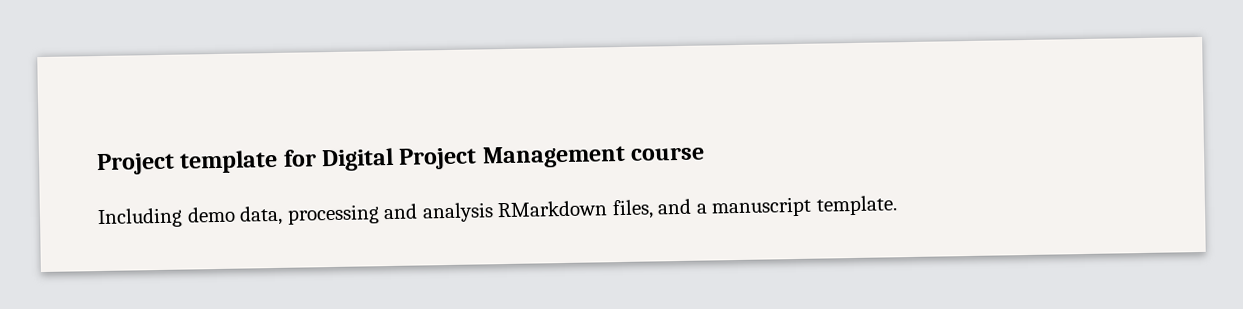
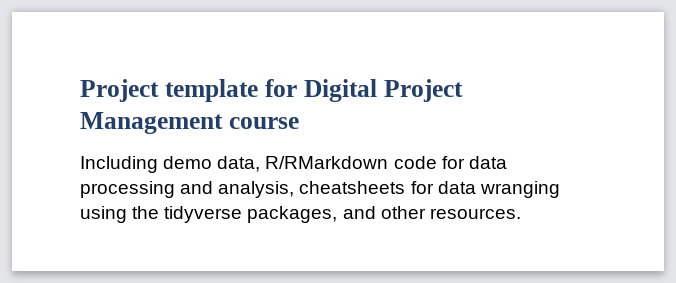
[286,195,898,225] processing and analysis RMarkdown files, and a manuscript template. -> [265,156,507,169] [80,181,560,198] [80,206,521,223] R/RMarkdown code for data processing and analysis, cheatsheets for data wranging using the tidyverse packages, and other resources.

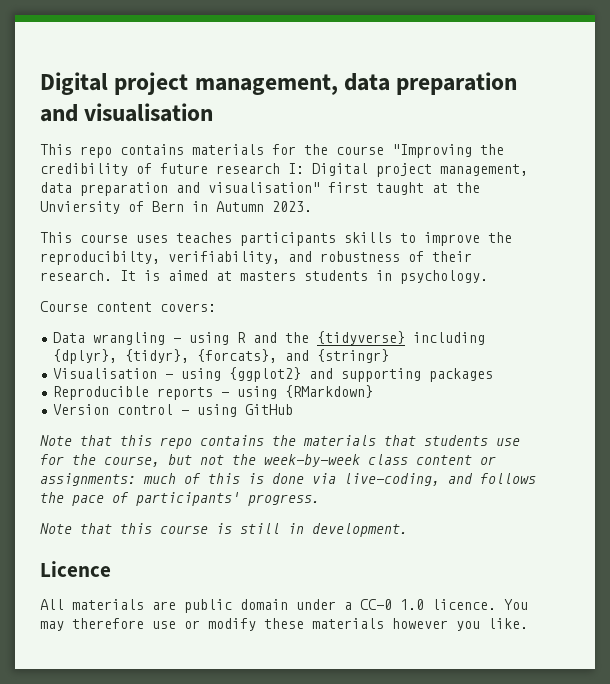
[80,79,463,102] [80,112,299,134] [80,156,507,173] [80,181,560,198] [80,206,521,223] Project template for Digital Project Management course // Including demo data, R/RMarkdown code for data processing and analysis, cheatsheets for data wranging using the tidyverse packages, and other resources. -> [40,72,518,95] [40,103,214,122] [40,144,504,158] [40,163,528,177] [40,182,480,196] [40,201,312,214] [40,232,512,246] [40,251,472,265] [40,270,488,284] [40,301,216,312] [53,331,486,345] [53,349,390,364] [53,367,494,382] [53,385,374,400] [53,404,294,417] [40,435,520,449] [40,454,496,467] [40,473,536,486] [40,492,320,506] [40,523,408,537] [40,561,111,577] [40,599,528,613] [40,618,528,631] Digital project management, data preparation and visualisation // This repo contains materials for the course "Improving the credibility of future research I: Digital project management, data preparation and visualisation" first taught at the Unviersity of Bern in Autumn 2023. // This course uses teaches participants skills to improve the reproducibilty, verifiability, and robustness of their research. It is aimed at masters students in psychology. // Course content covers: // Data wrangling - using R and the {tidyverse} including {dplyr}, {tidyr}, {forcats}, and {stringr} // Visualisation - using {ggplot2} and supporting packages // Reproducible reports - using {RMarkdown} // Version control - using GitHub // Note that this repo contains the materials that students use for the course, but not the week-by-week class content or assignments: much of this is done via live-coding, and follows the pace of participants' progress. // Note that this course is still in development. // Licence // All materials are public domain under a CC-0 1.0 licence. You may therefore use or modify these materials however you like.

